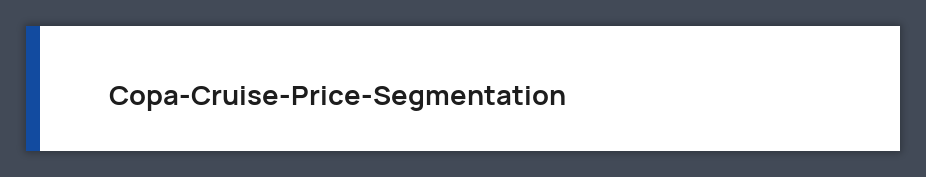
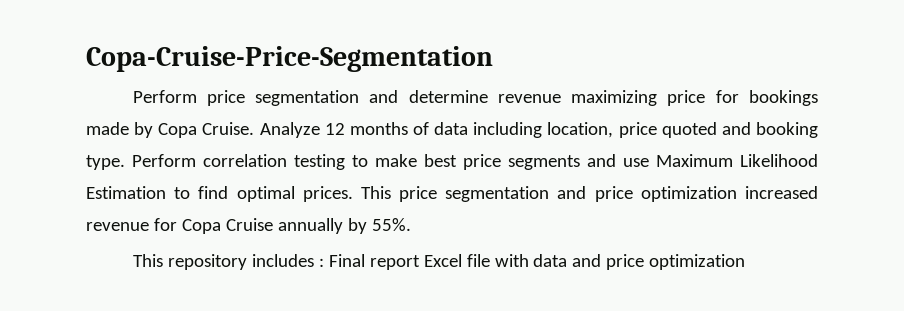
(566, 98) none -> [132,90,818,106] [86,122,818,138] [86,154,818,170] [86,186,818,202] [86,218,411,234] [132,254,746,270] // Perform price segmentation and determine revenue maximizing price for bookings made by Copa Cruise. Analyze 12 months of data including location, price quoted and booking type. Perform correlation testing to make best price segments and use Maximum Likelihood Estimation to find optimal prices. This price segmentation and price optimization increased revenue for Copa Cruise annually by 55%. // This repository includes : Final report Excel file with data and price optimization

